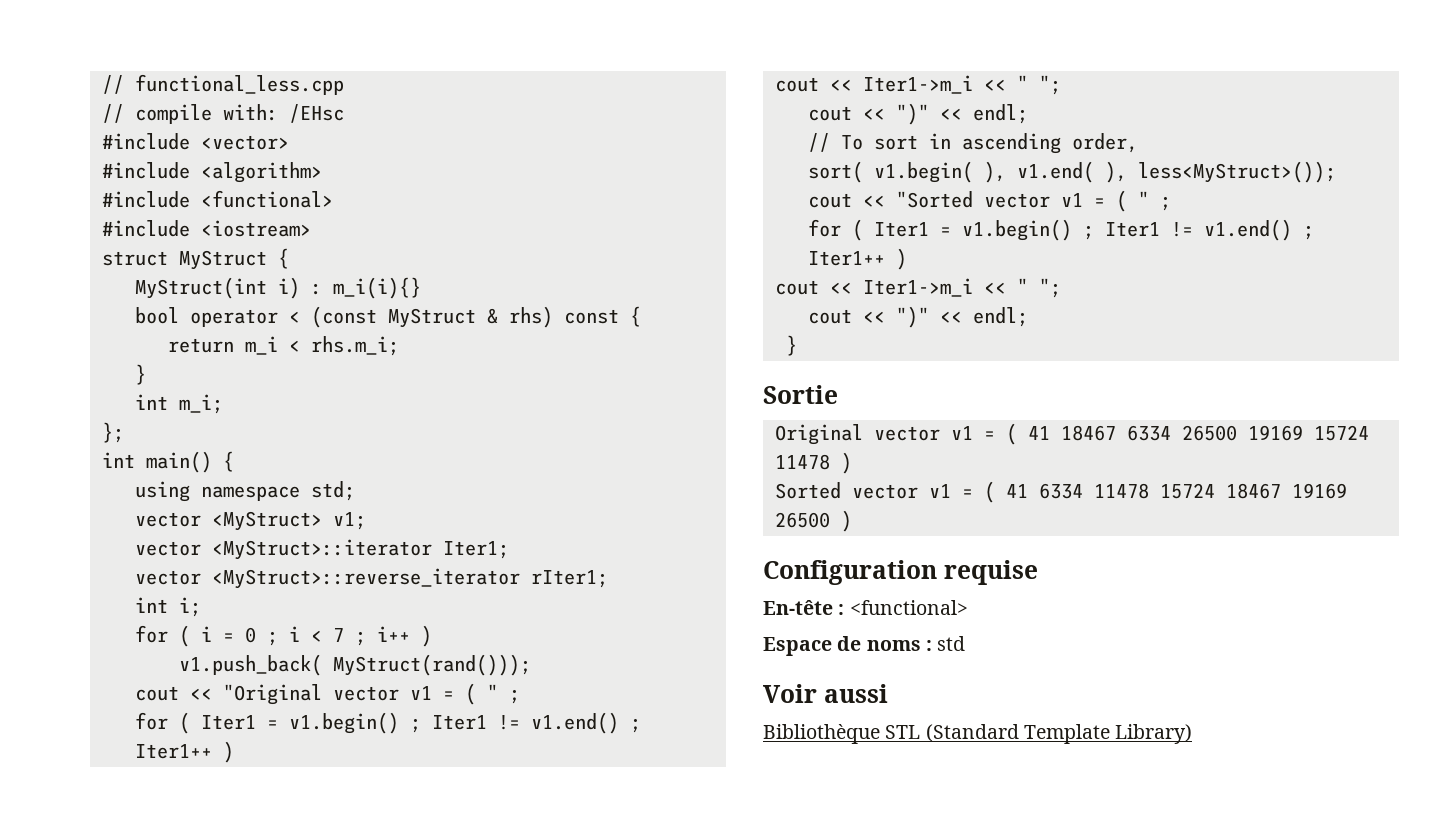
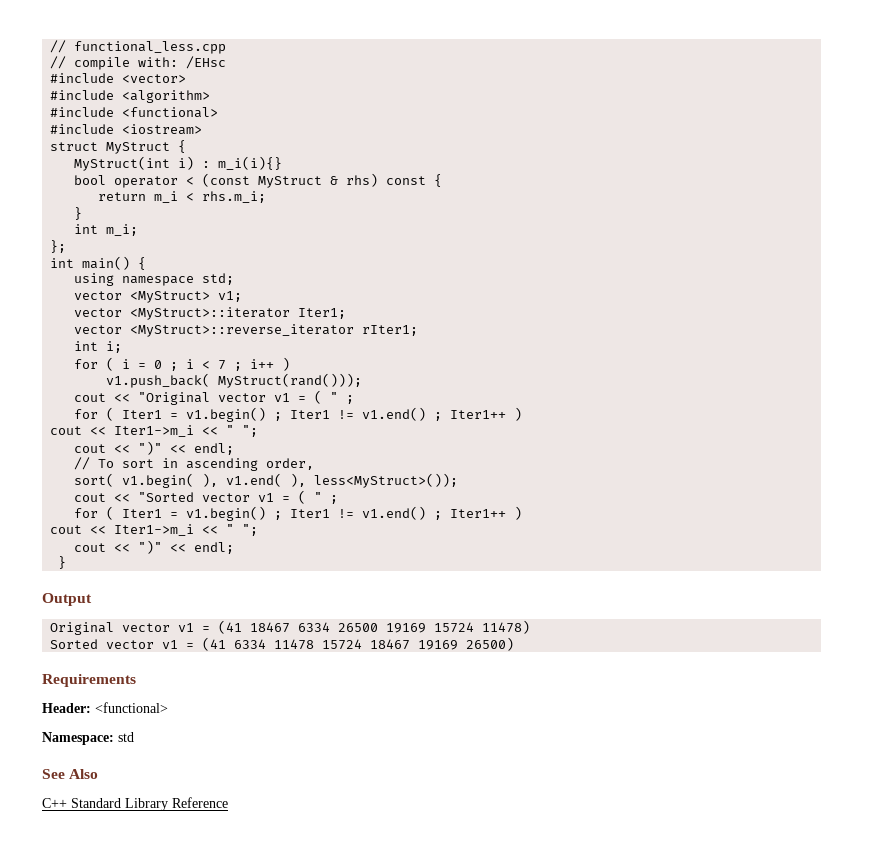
[763,385,838,404] Sortie -> [42,593,92,606] Output
[1005,423,1050,445] ( 41 -> [218,620,243,634] (41
[774,452,852,474] 11478 ) -> [482,620,531,634] 11478)
[983,481,1028,503] ( 41 -> [202,637,227,651] (41
[774,510,852,532] [763,560,1038,585] [763,600,968,615] [763,636,966,656] [763,684,888,703] [763,724,1193,744] 26500 ) // Configuration requise // En-tête : <functional> // Espace de noms : std // Voir aussi // Bibliothèque STL (Standard Template Library) -> [466,637,515,651] [42,674,136,687] [42,702,168,713] [42,732,134,745] [42,769,99,779] [42,797,228,811] 26500) // Requirements // Header: <functional> // Namespace: std // See Also // C++ Standard Library Reference

